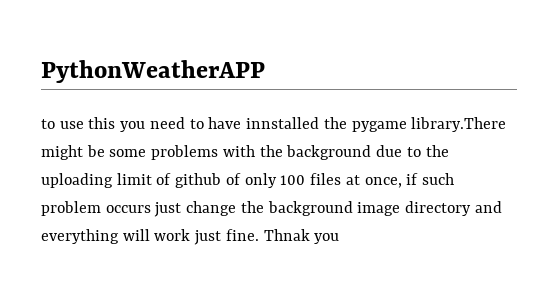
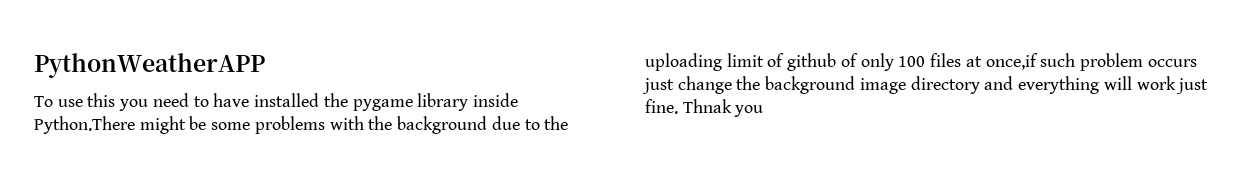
[41,119,55,129] to -> [34,96,53,107] To
[246,117,320,129] innstalled -> [254,93,320,107] installed
[411,117,507,132] library.There -> [417,93,518,111] [34,116,135,134] library inside Python.There
[364,173,419,188] once, if -> [985,53,1038,70] once,if

